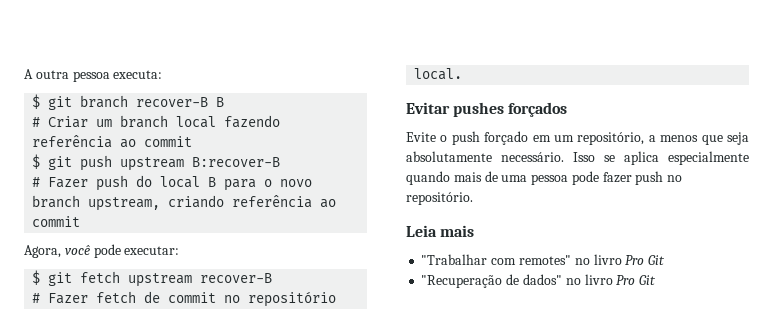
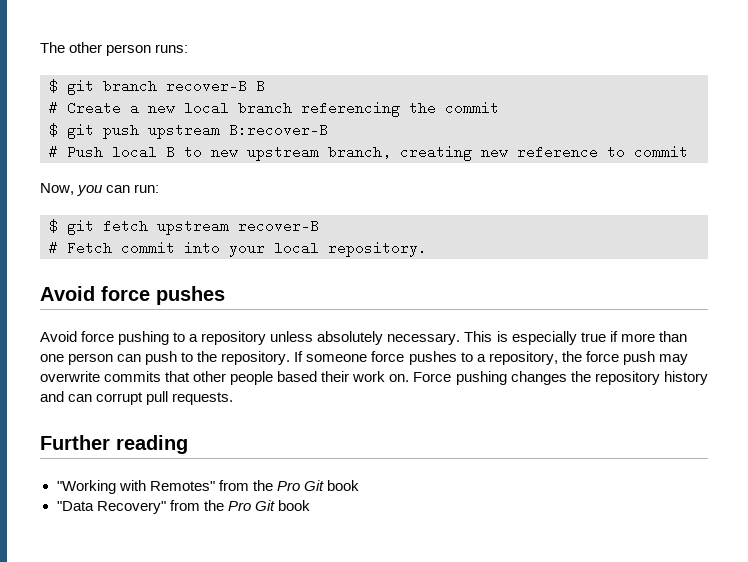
[24,69,163,82] A outra pessoa executa: -> [40,42,189,56] The other person runs:
[48,115,281,128] [32,135,137,148] Criar um branch local fazendo referência ao -> [67,101,436,117] Create a new local branch referencing the
[48,175,313,191] [32,195,337,211] [32,216,81,227] [24,244,180,258] Fazer push do local B para o novo branch upstream, criando referência ao commit // Agora, você pode executar: -> [67,145,688,161] [40,183,160,196] Push local B to new upstream branch, creating new reference to commit // Now, you can run:
[48,291,337,307] [414,68,463,80] [406,102,568,117] [406,131,749,145] [406,151,749,165] [406,171,683,185] [406,192,473,205] [406,225,475,237] [421,254,666,265] [421,274,657,288] Fazer fetch de commit no repositório local. // Evitar pushes forçados // Evite o push forçado em um repositório, a menos que seja absolutamente necessário. Isso se aplica especialmente quando mais de uma pessoa pode fazer push no repositório. // Leia mais // "Trabalhar com remotes" no livro Pro Git // "Recuperação de dados" no livro Pro Git -> [67,241,427,257] [40,286,225,305] [40,331,687,345] [40,351,688,365] [40,371,708,385] [40,391,234,405] [40,435,188,454] [56,480,359,494] [56,500,310,514] Fetch commit into your local repository. // Avoid force pushes // Avoid force pushing to a repository unless absolutely necessary. This is especially true if more than one person can push to the repository. If someone force pushes to a repository, the force push may overwrite commits that other people based their work on. Force pushing changes the repository history and can corrupt pull requests. // Further reading // "Working with Remotes" from the Pro Git book // "Data Recovery" from the Pro Git book

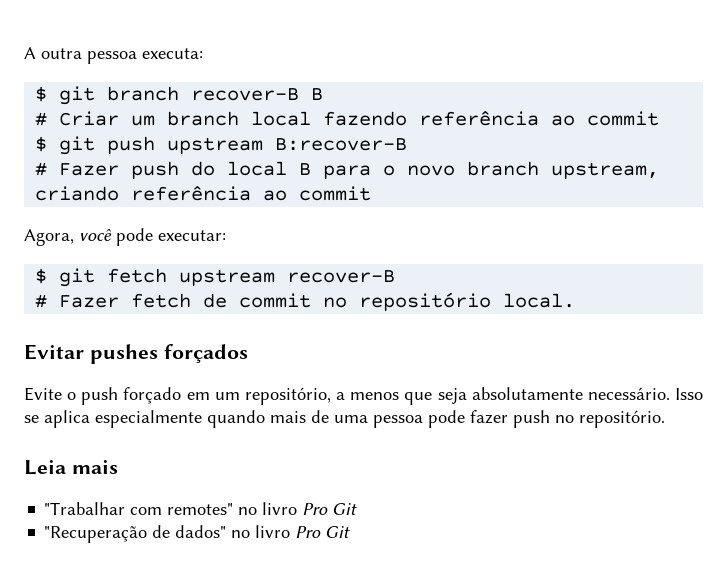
[40,42,189,56] The other person runs: -> [24,47,203,64] A outra pessoa executa:
[67,101,436,117] Create a new local branch referencing the -> [59,111,576,126] Criar um branch local fazendo referência ao
[67,145,688,161] [40,183,160,196] Push local B to new upstream branch, creating new reference to commit // Now, you can run: -> [59,161,660,179] [35,186,372,201] [24,228,226,246] Fazer push do local B para o novo branch upstream, criando referência ao commit // Agora, você pode executar:
[67,241,427,257] [40,286,225,305] [40,331,687,345] [40,351,688,365] [40,371,708,385] [40,391,234,405] [40,435,188,454] [56,480,359,494] [56,500,310,514] Fetch commit into your local repository. // Avoid force pushes // Avoid force pushing to a repository unless absolutely necessary. This is especially true if more than one person can push to the repository. If someone force pushes to a repository, the force push may overwrite commits that other people based their work on. Force pushing changes the repository history and can corrupt pull requests. // Further reading // "Working with Remotes" from the Pro Git book // "Data Recovery" from the Pro Git book -> [59,292,576,311] [24,344,248,364] [24,387,703,405] [24,410,665,428] [24,460,118,475] [44,502,358,515] [44,525,351,543] Fazer fetch de commit no repositório local. // Evitar pushes forçados // Evite o push forçado em um repositório, a menos que seja absolutamente necessário. Isso se aplica especialmente quando mais de uma pessoa pode fazer push no repositório. // Leia mais // "Trabalhar com remotes" no livro Pro Git // "Recuperação de dados" no livro Pro Git

